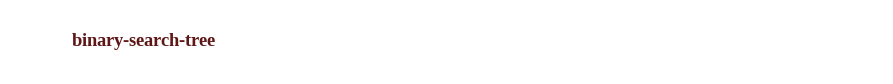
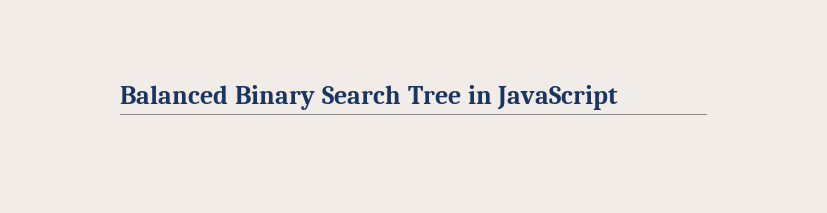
[72,33,215,50] binary-search-tree -> [120,85,619,110] Balanced Binary Search Tree in JavaScript

